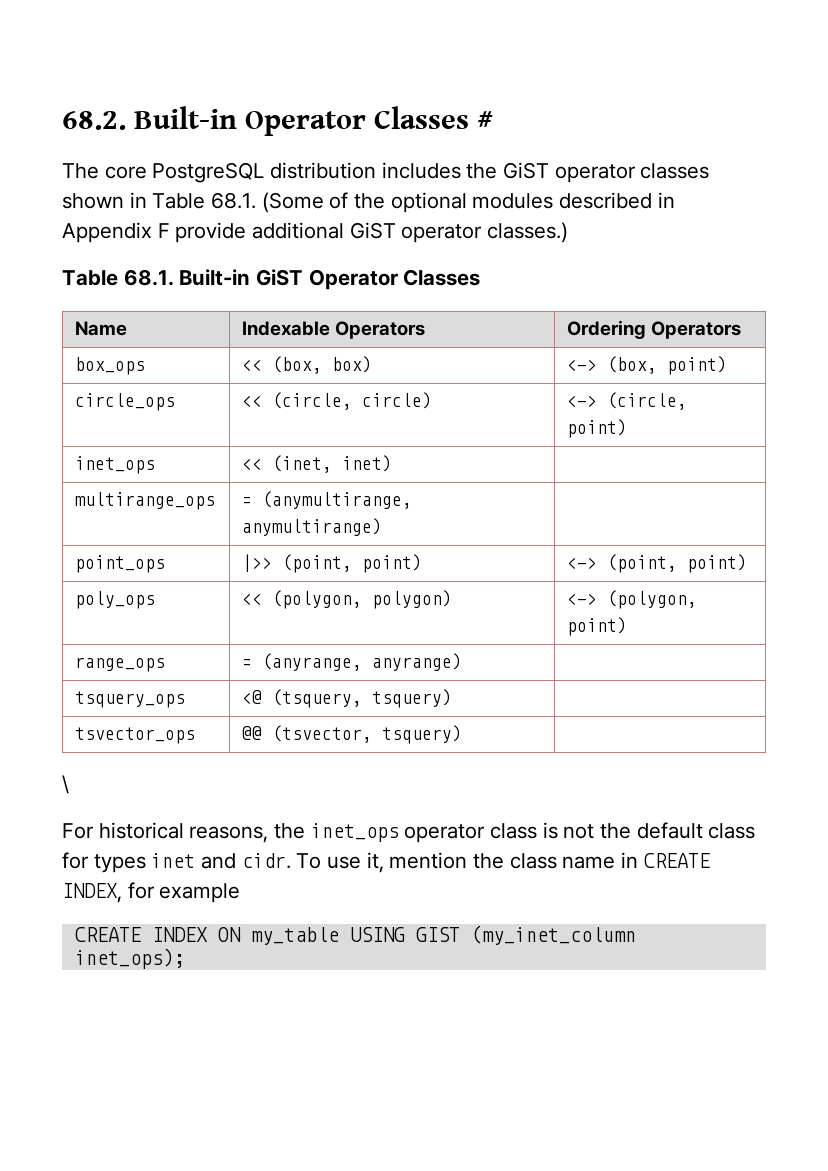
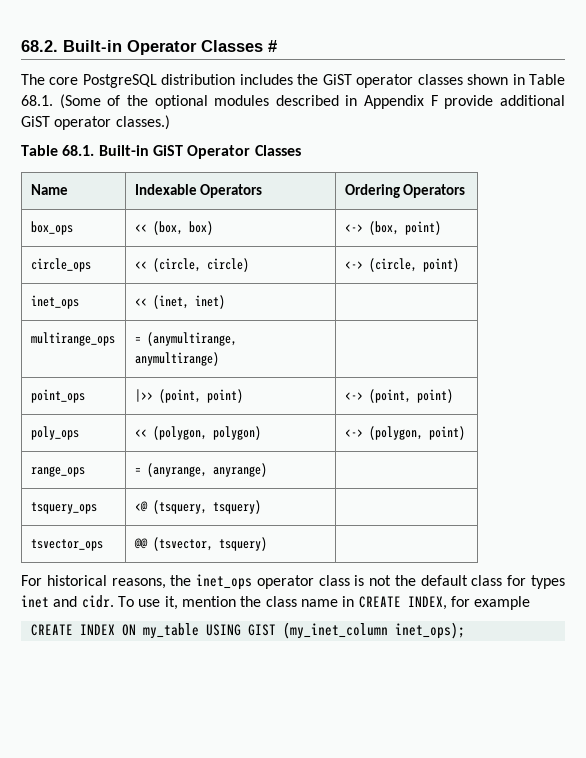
[62,775,69,794] // \ -> (267, 544) none

